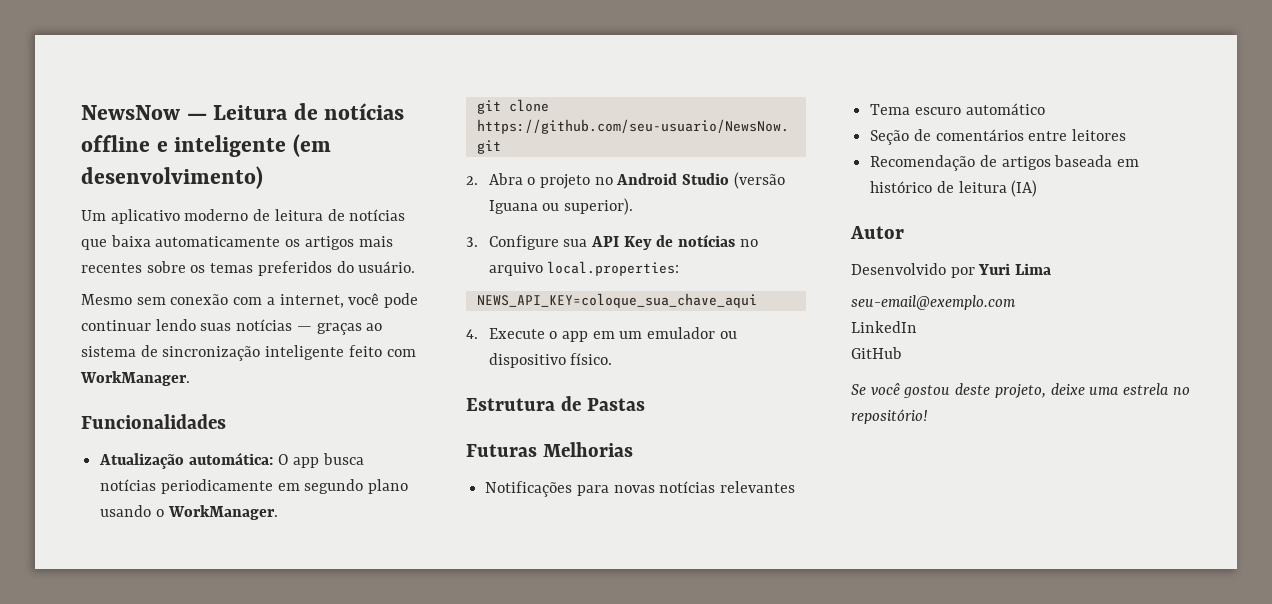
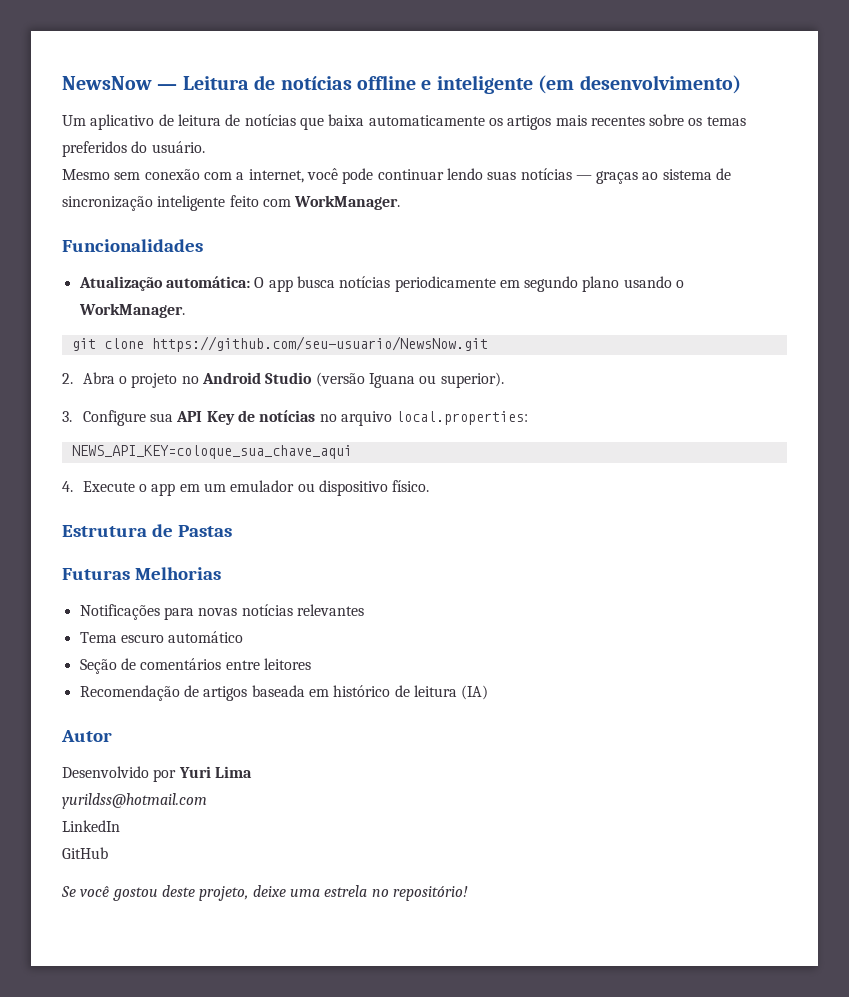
[184,209,249,221] moderno -> (155, 122) none
[851,295,1016,310] seu-email@exemplo.com -> [62,793,207,809] yurildss@hotmail.com

